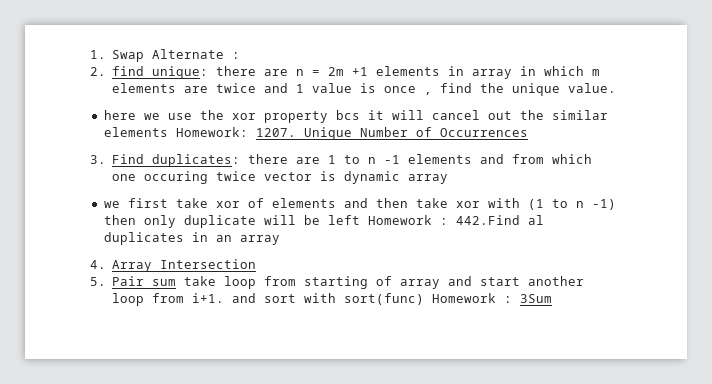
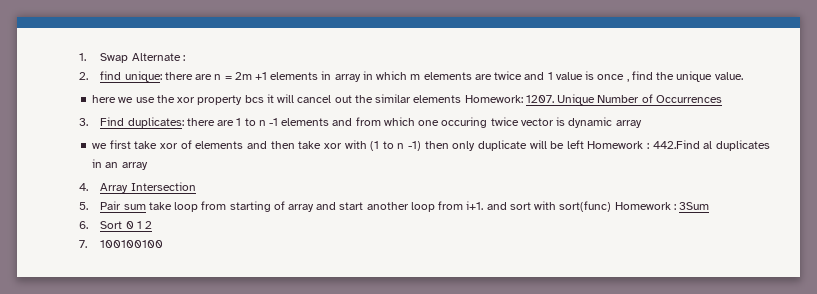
(553, 298) none -> [79,221,153,229] [79,240,164,248] // 6. Sort 0 1 2 // 7. 100100100

